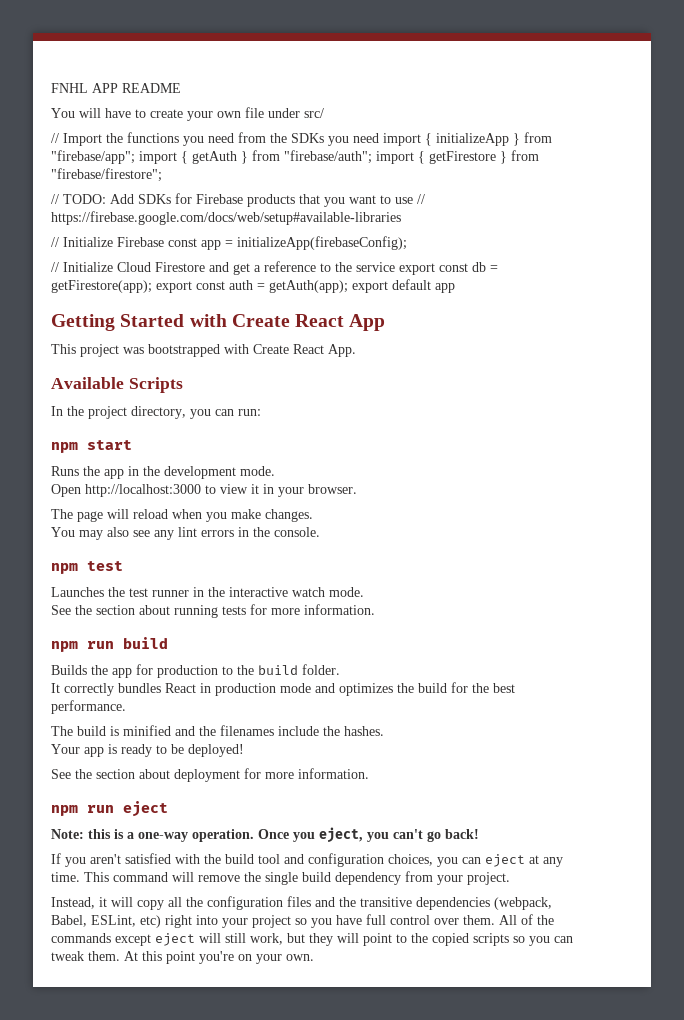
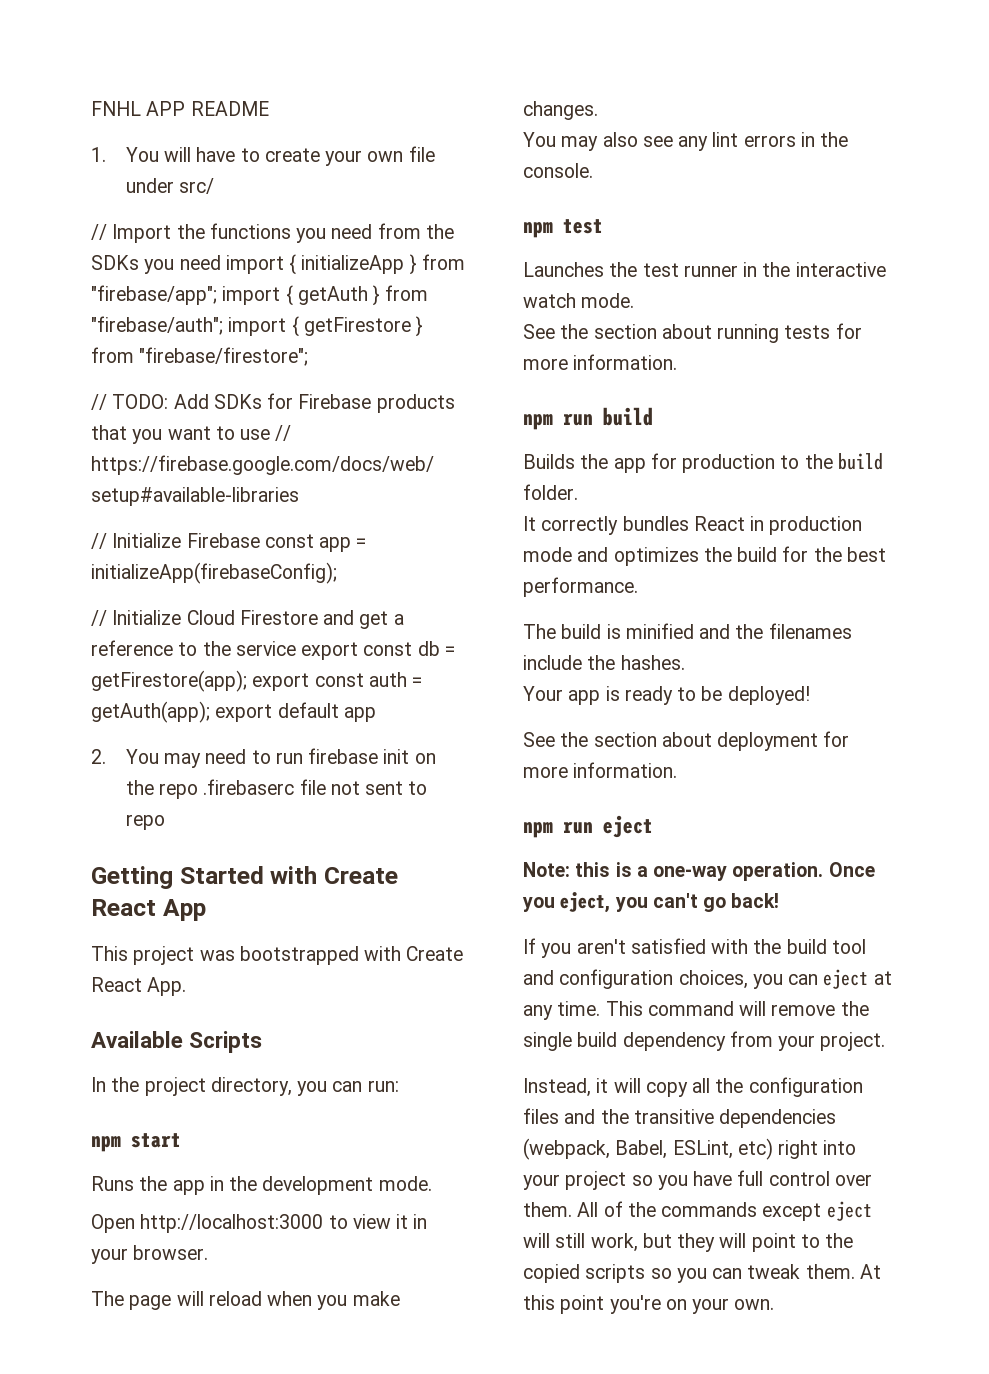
(181, 88) none -> [91,147,106,162] 1.
(455, 288) none -> [91,748,436,768] [125,779,428,799] [125,814,165,830] // 2. You may need to run firebase init on the repo .firebaserc file not sent to repo

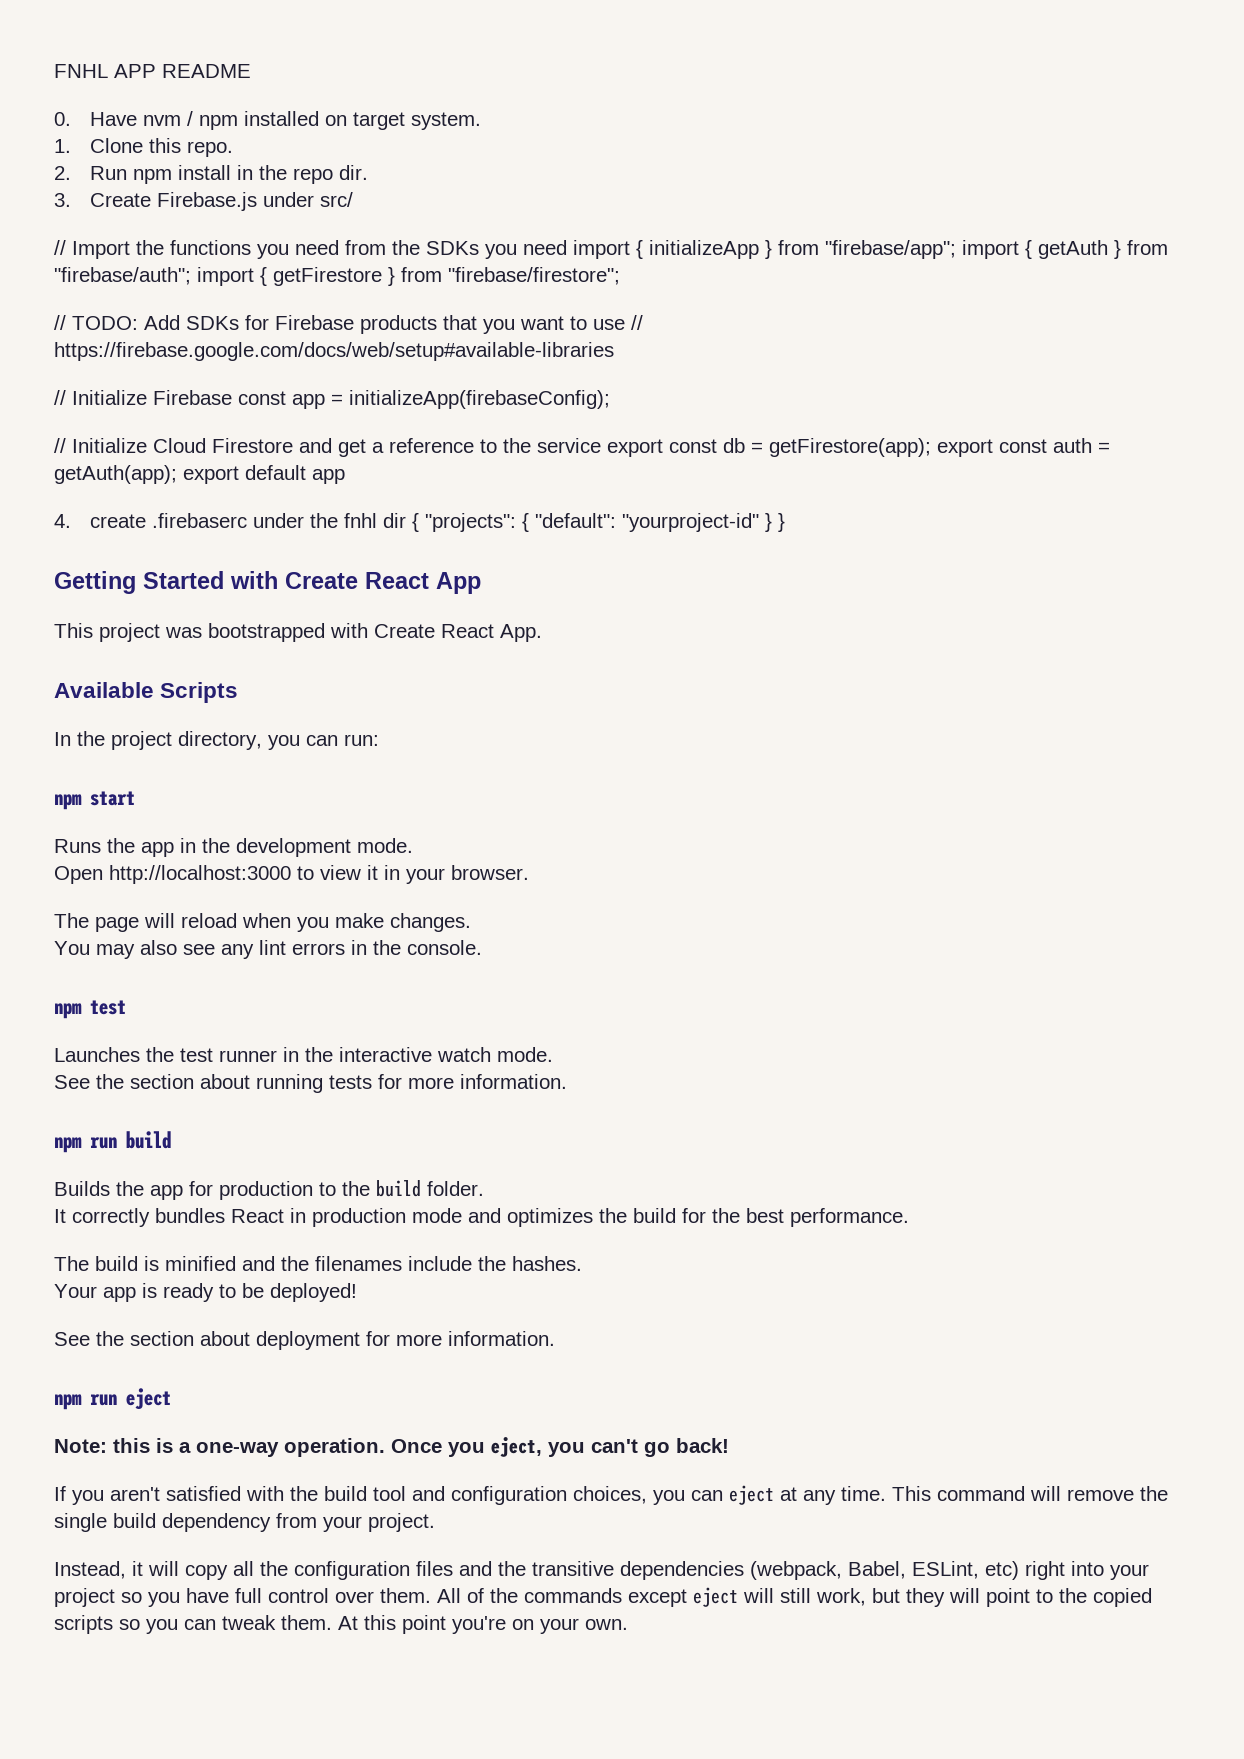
[91,146,435,166] 1. You will have to create your own file -> [54,111,481,130] [54,138,233,157] [54,165,368,184] [54,192,257,211] 0. Have nvm / npm installed on target system. // 1. Clone this repo. // 2. Run npm install in the repo dir. // 3. Create Firebase.js
[91,748,436,768] [125,779,428,799] [125,814,165,830] 2. You may need to run firebase init on the repo .firebaserc file not sent to repo -> [54,513,785,532] 4. create .firebaserc under the fnhl dir { "projects": { "default": "yourproject-id" } }

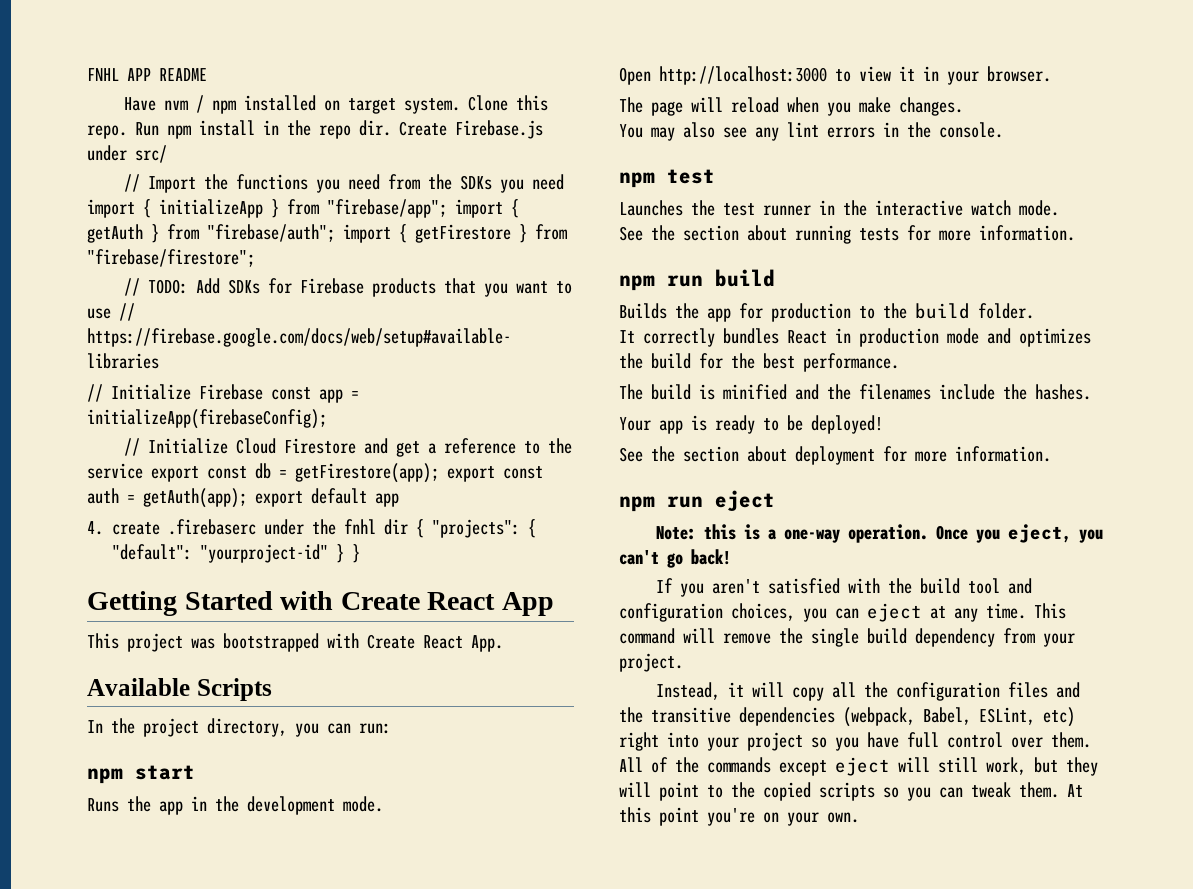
[54,112,71,126] 0. -> (207, 74) none
[54,139,71,153] // 1. -> (461, 106) none
[54,166,71,180] // 2. -> (127, 132) none
[54,193,71,207] // 3. -> (391, 128) none

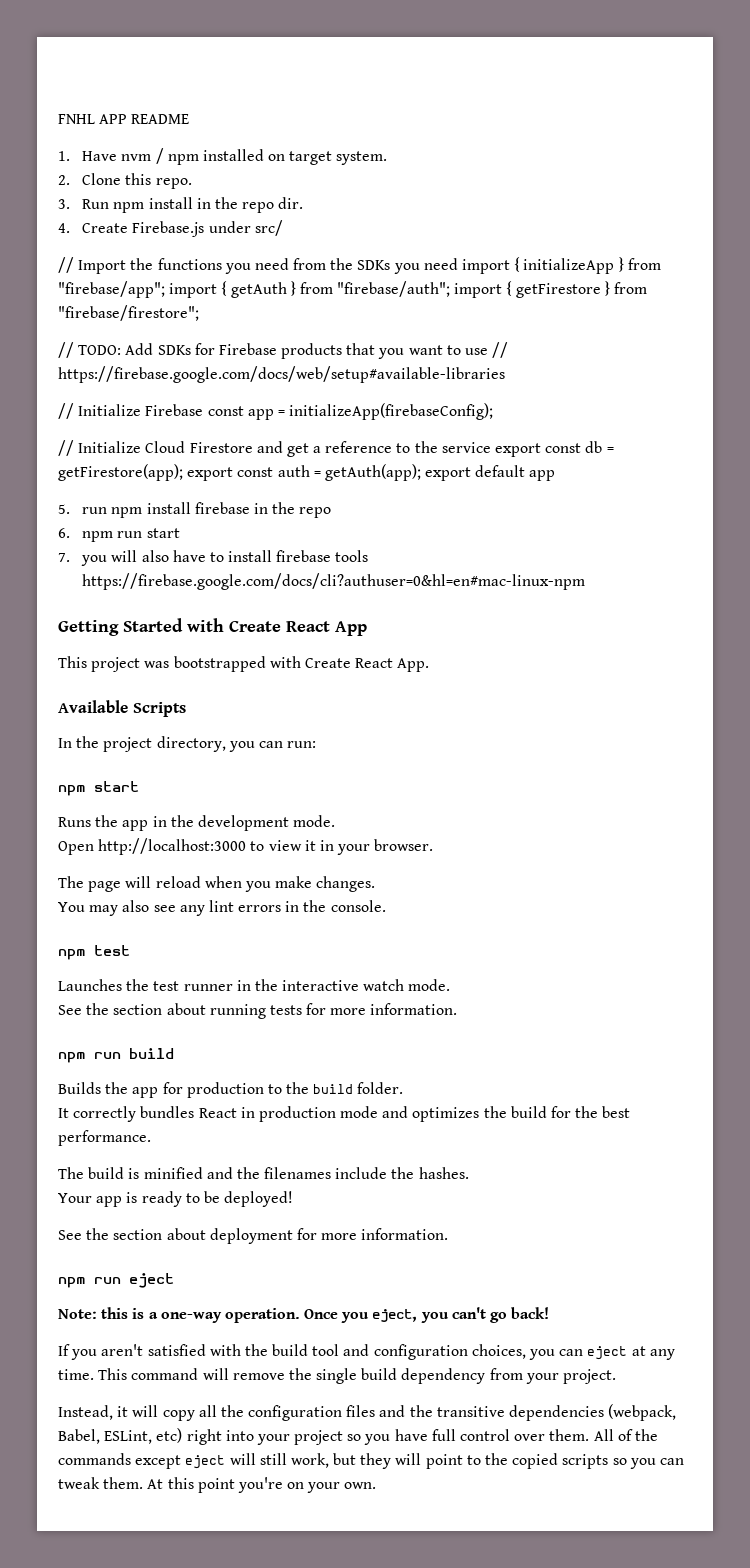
(207, 74) none -> [58,151,70,161] 1.
(461, 106) none -> [58,175,70,185] // 2.
(127, 132) none -> [58,199,70,209] // 3.
(391, 128) none -> [58,223,70,233] // 4.
[87,519,537,538] [112,544,361,563] 4. create .firebaserc under the fnhl dir { "projects": { "default": "yourproject-id" } } -> [58,502,332,518] [58,528,180,542] [58,550,369,566] [82,573,586,590] 5. run npm install firebase in the repo // 6. npm run start // 7. you will also have to install firebase tools https://firebase.google.com/docs/cli?authuser=0&hl=en#mac-linux-npm

